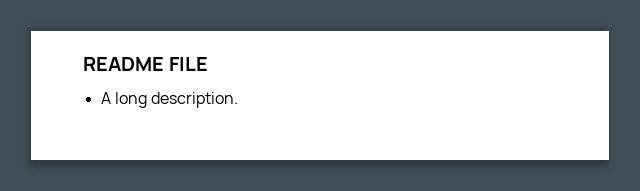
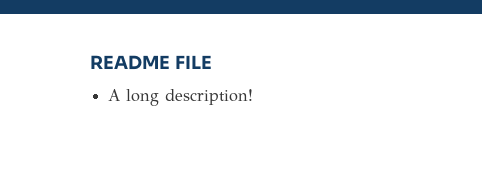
[151,92,239,108] description. -> [165,89,254,105] description!

